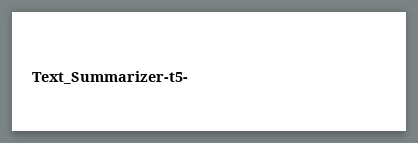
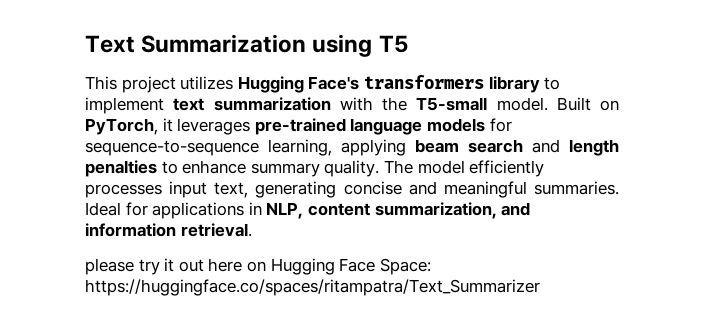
[32,71,188,84] Text_Summarizer-t5- -> [85,34,408,57] [85,75,561,93] [85,97,619,114] [85,118,512,135] [85,139,619,156] [85,160,545,177] [85,181,619,198] [85,202,531,219] [85,223,252,237] [85,258,431,275] [85,279,540,296] Text Summarization using T5 // This project utilizes Hugging Face's transformers library to implement text summarization with the T5-small model. Built on PyTorch, it leverages pre-trained language models for sequence-to-sequence learning, applying beam search and length penalties to enhance summary quality. The model efficiently processes input text, generating concise and meaningful summaries. Ideal for applications in NLP, content summarization, and information retrieval. // please try it out here on Hugging Face Space: https://huggingface.co/spaces/ritampatra/Text_Summarizer

